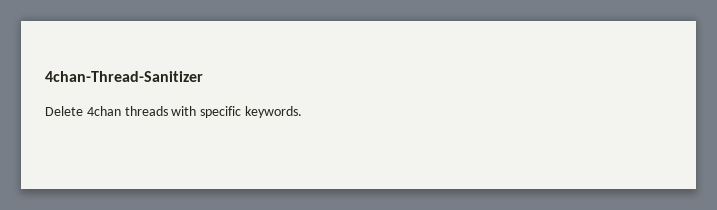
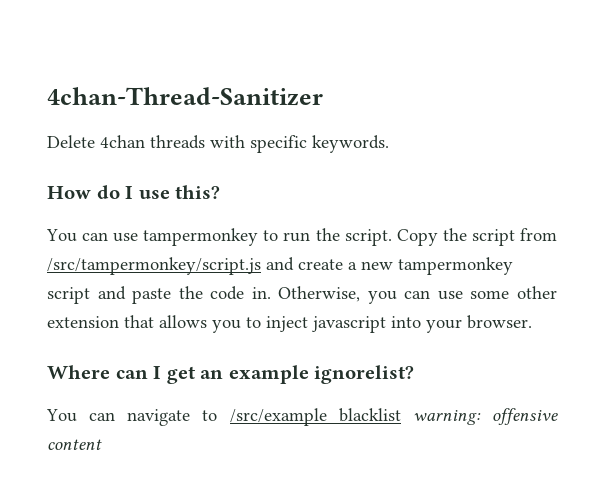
(302, 112) none -> [47,185,221,199] [46,228,557,246] [47,257,513,275] [47,286,557,304] [47,315,532,333] [47,365,415,384] [46,408,558,426] [47,439,102,450] // How do I use this? // You can use tampermonkey to run the script. Copy the script from /src/tampermonkey/script.js and create a new tampermonkey script and paste the code in. Otherwise, you can use some other extension that allows you to inject javascript into your browser. // Where can I get an example ignorelist? // You can navigate to /src/example blacklist warning: offensive content

